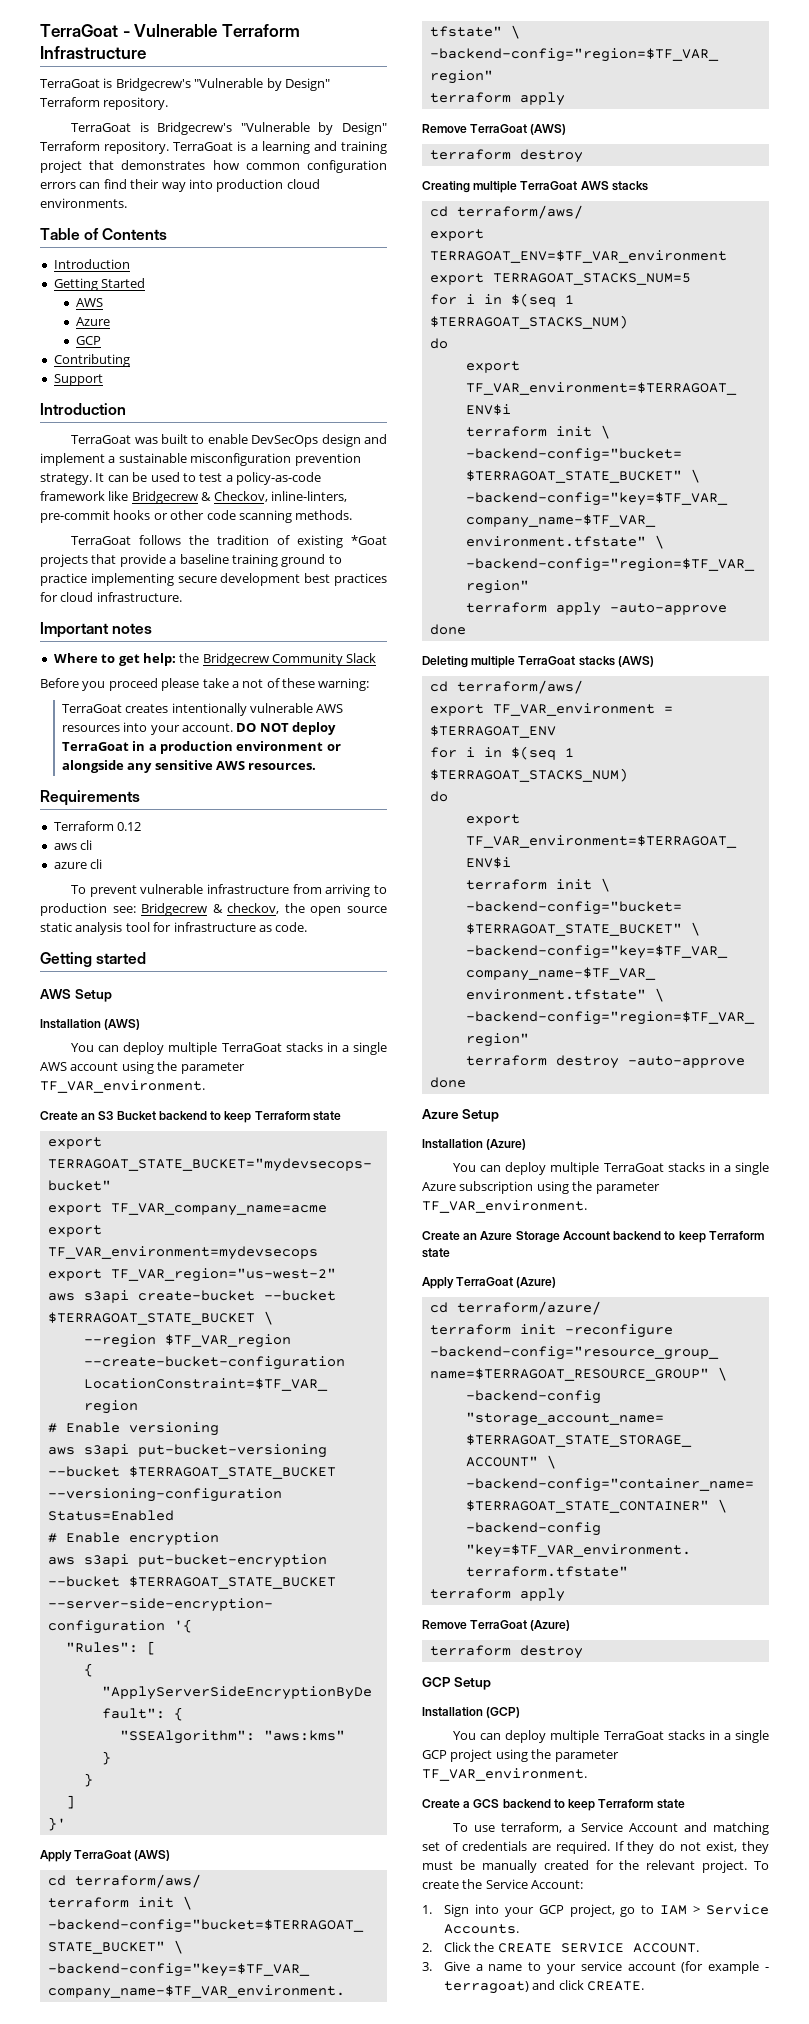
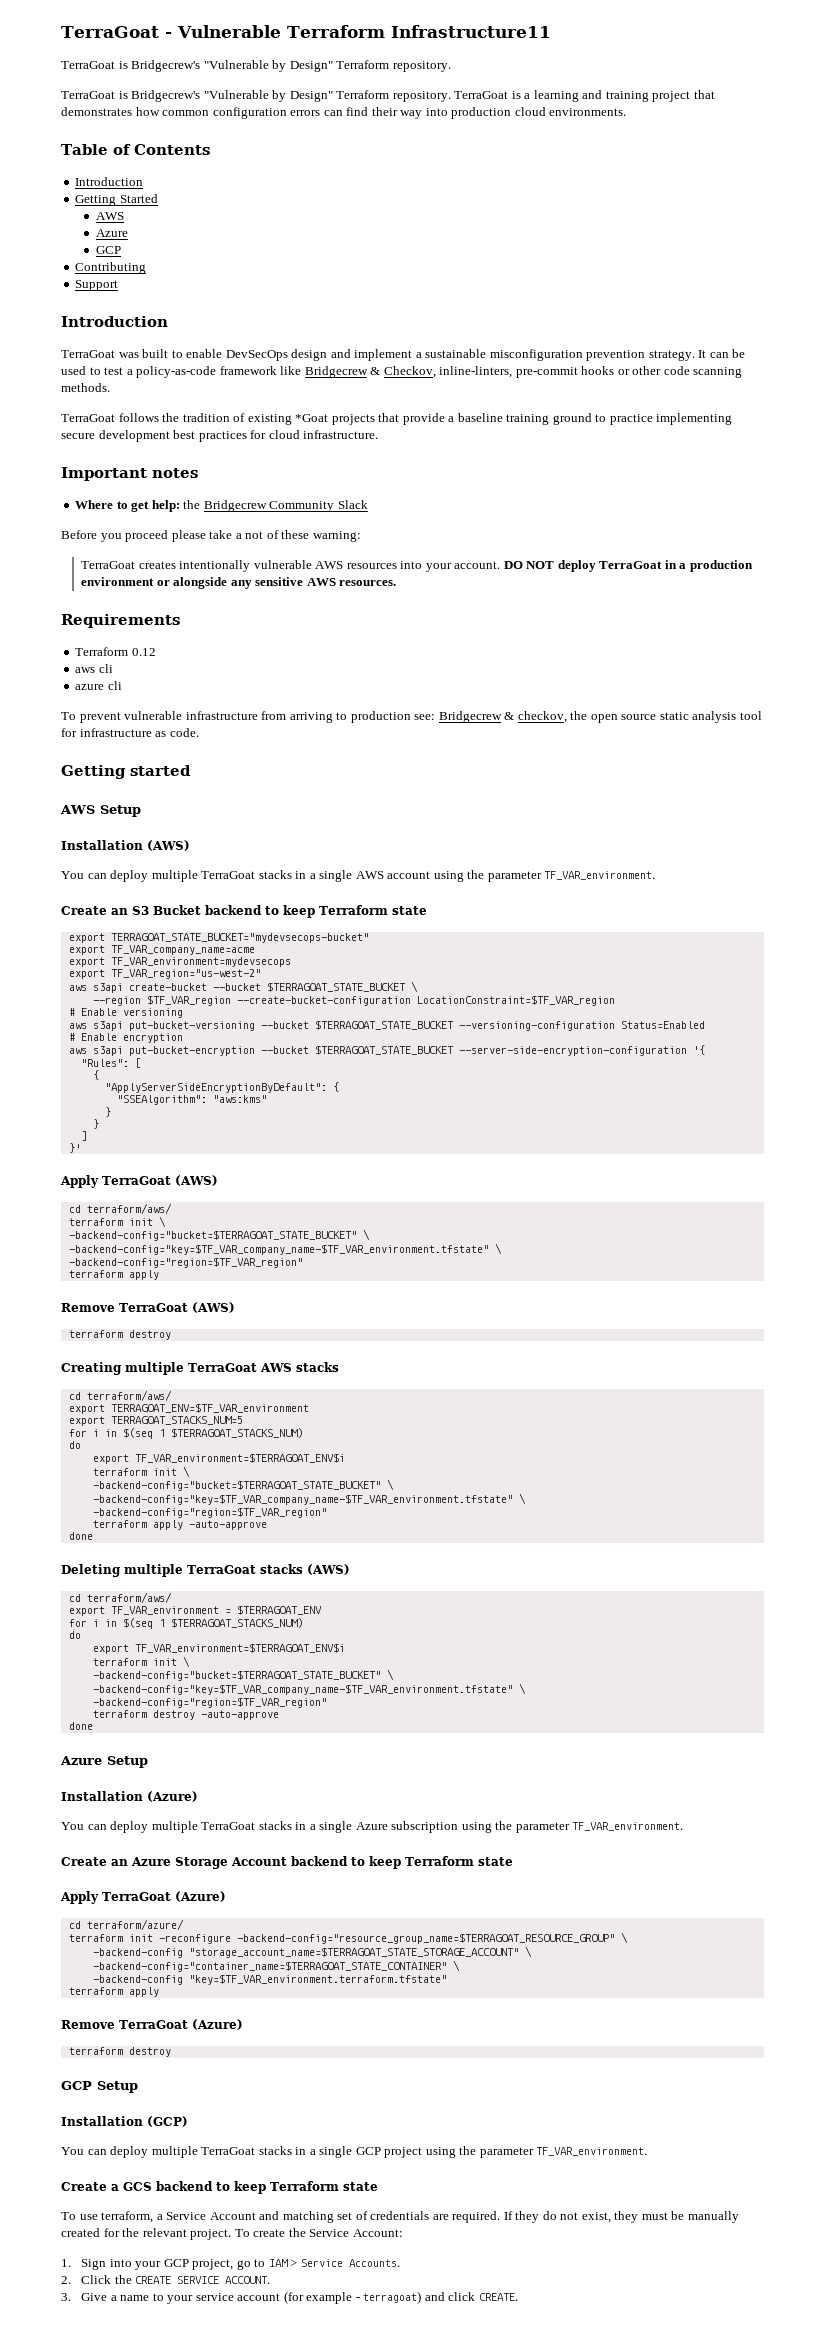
[40,46,146,59] Infrastructure -> [390,25,551,38] Infrastructure11

